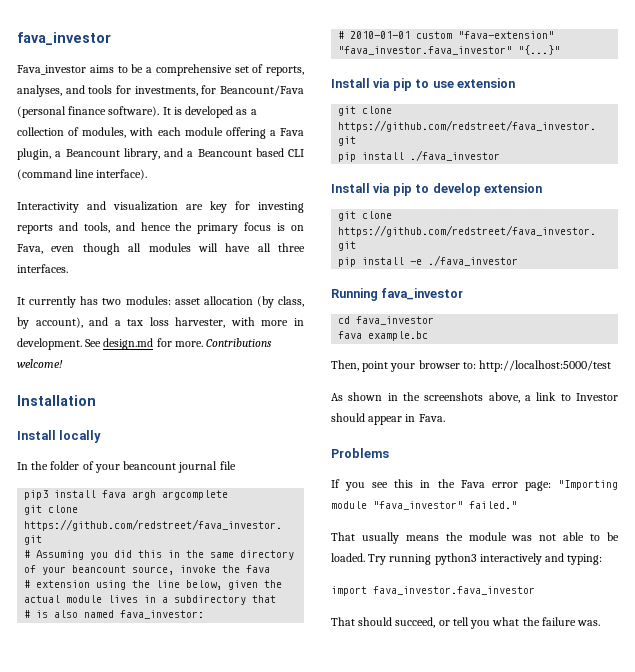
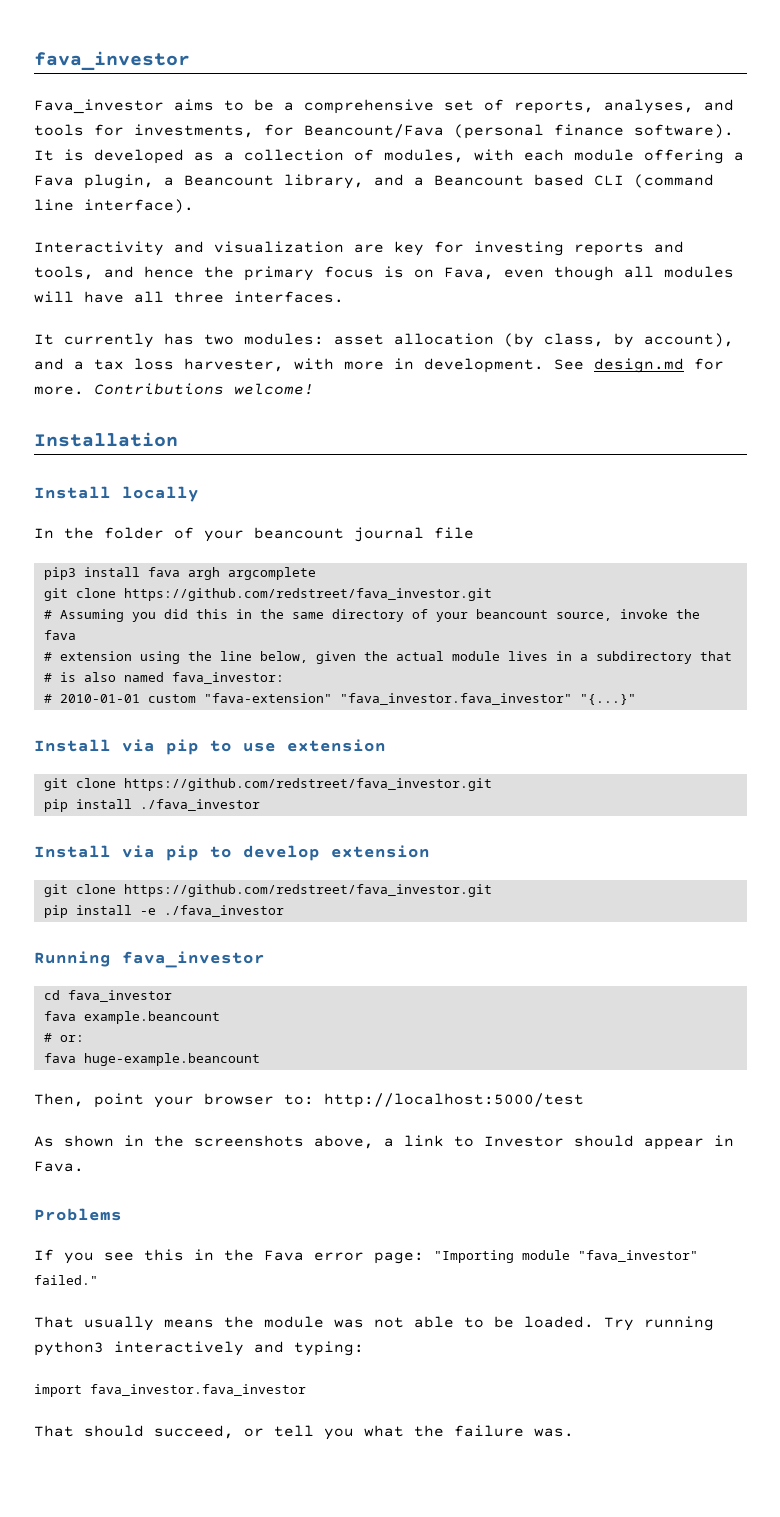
[368,331,429,341] example.bc -> [83,1011,220,1024] [43,1033,84,1042] [43,1053,260,1066] example.beancount // # or: // fava huge-example.beancount

